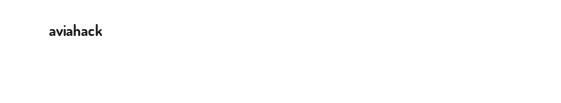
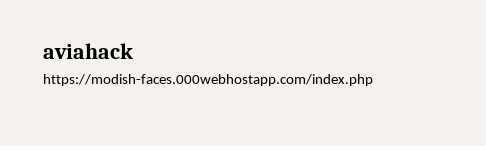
(103, 30) none -> [43,74,373,86] // https://modish-faces.000webhostapp.com/index.php

